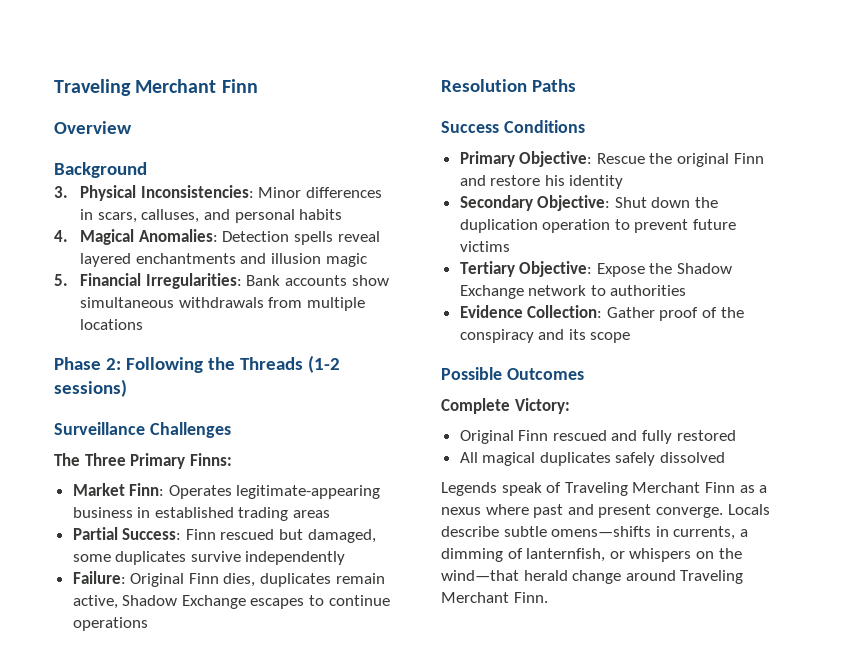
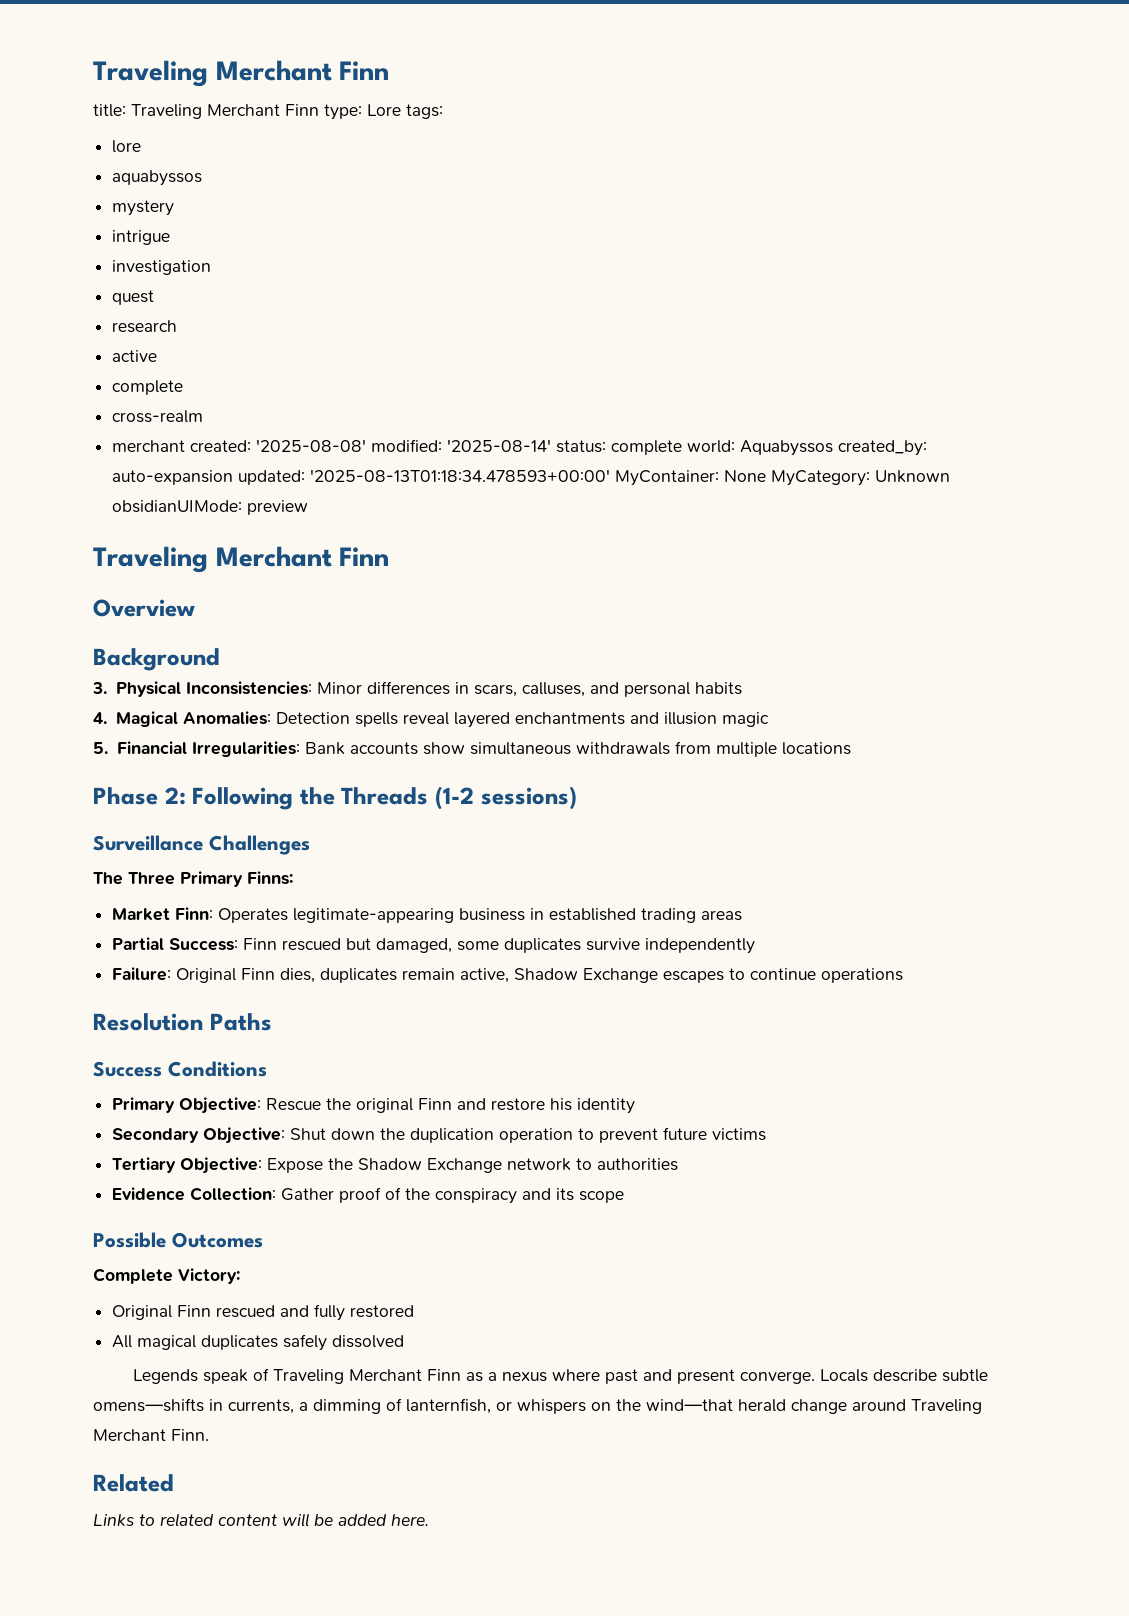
[54,79,258,96] Traveling Merchant Finn -> [93,60,390,87] [93,104,443,120] [112,140,142,153] [112,170,203,186] [112,200,175,216] [112,230,171,245] [112,260,212,275] [112,290,155,305] [112,320,178,333] [112,350,158,362] [112,380,184,395] [112,410,204,423] [112,439,928,456] [112,469,951,486] [112,500,309,515] [93,546,390,573] Traveling Merchant Finn // title: Traveling Merchant Finn type: Lore tags: // lore // aquabyssos // mystery // intrigue // investigation // quest // research // active // complete // cross-realm // merchant created: '2025-08-08' modified: '2025-08-14' status: complete world: Aquabyssos created_by: auto-expansion updated: '2025-08-13T01:18:34.478593+00:00' MyContainer: None MyCategory: Unknown obsidianUIMode: preview // Traveling Merchant Finn
(548, 597) none -> [93,1474,174,1492] [93,1513,429,1527] // Related // Links to related content will be added here.

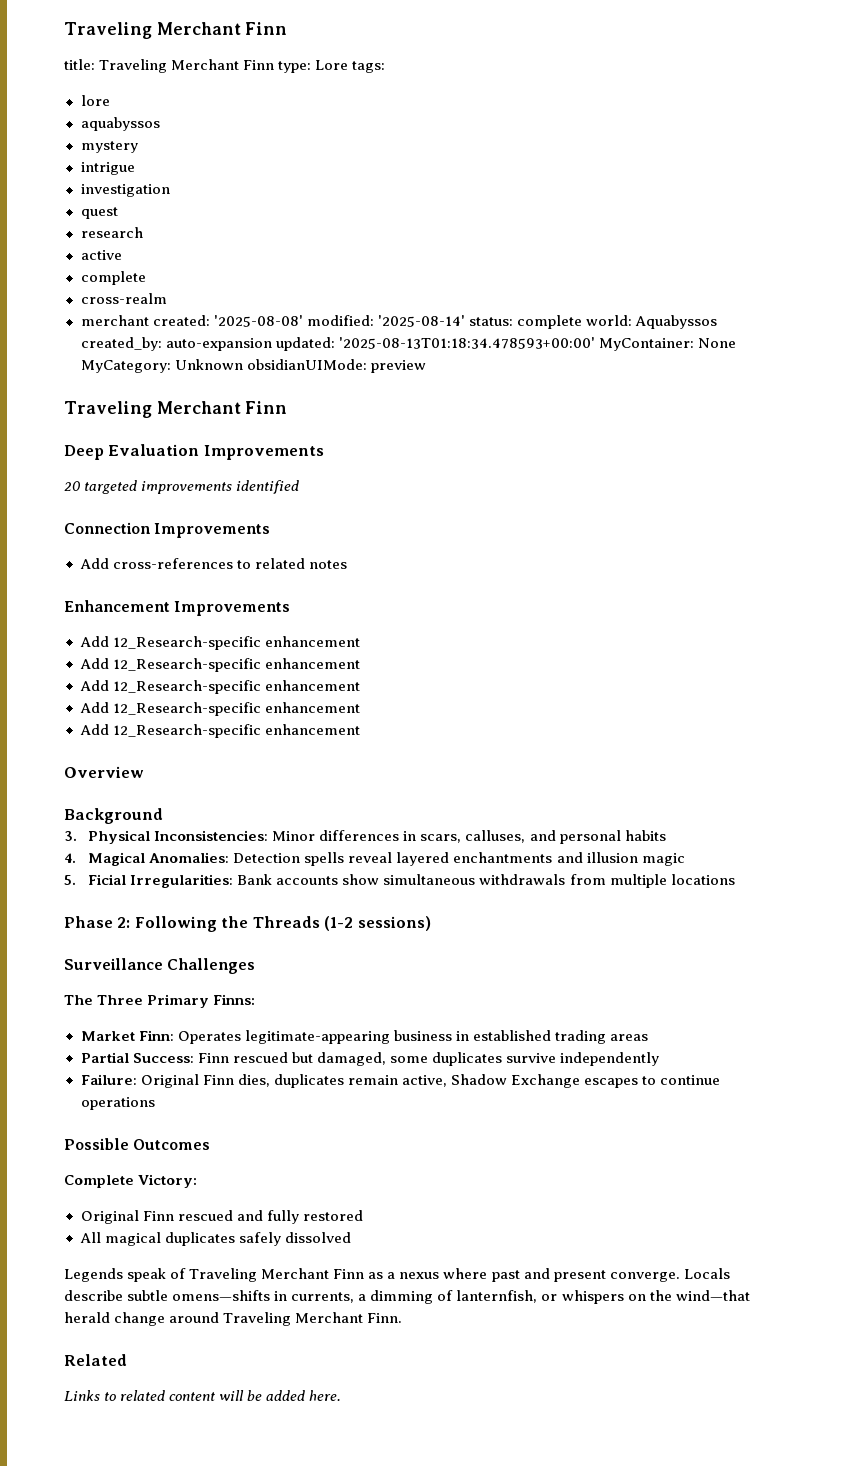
(390, 556) none -> [64,444,324,460] [64,480,300,494] [64,522,271,538] [79,558,347,569] [64,600,291,616] [79,636,360,650] [79,658,360,672] [79,680,360,694] [79,702,360,716] [79,724,360,738] // Deep Evaluation Improvements // 20 targeted improvements identified // Connection Improvements // Add cross-references to related notes // Enhancement Improvements // Add 12_Research-specific enhancement // Add 12_Research-specific enhancement // Add 12_Research-specific enhancement // Add 12_Research-specific enhancement // Add 12_Research-specific enhancement
[116,741,187,754] Financial -> [88,874,127,885] Ficial
[93,1013,272,1031] [93,1061,267,1077] [112,1097,636,1114] [112,1127,767,1144] [112,1157,679,1174] [112,1187,625,1204] // Resolution Paths // Success Conditions // Primary Objective: Rescue the original Finn and restore his identity // Secondary Objective: Shut down the duplication operation to prevent future victims // Tertiary Objective: Expose the Shadow Exchange network to authorities // Evidence Collection: Gather proof of the conspiracy and its scope -> (155, 1103) none

